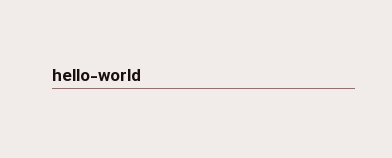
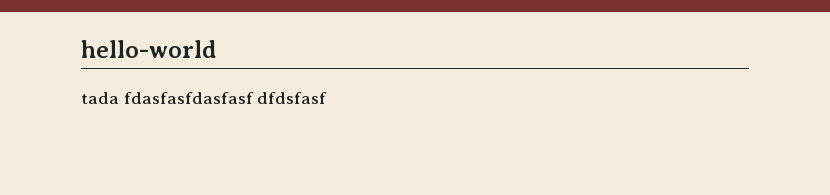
(141, 75) none -> [81,92,328,104] // tada fdasfasfdasfasf dfdsfasf

